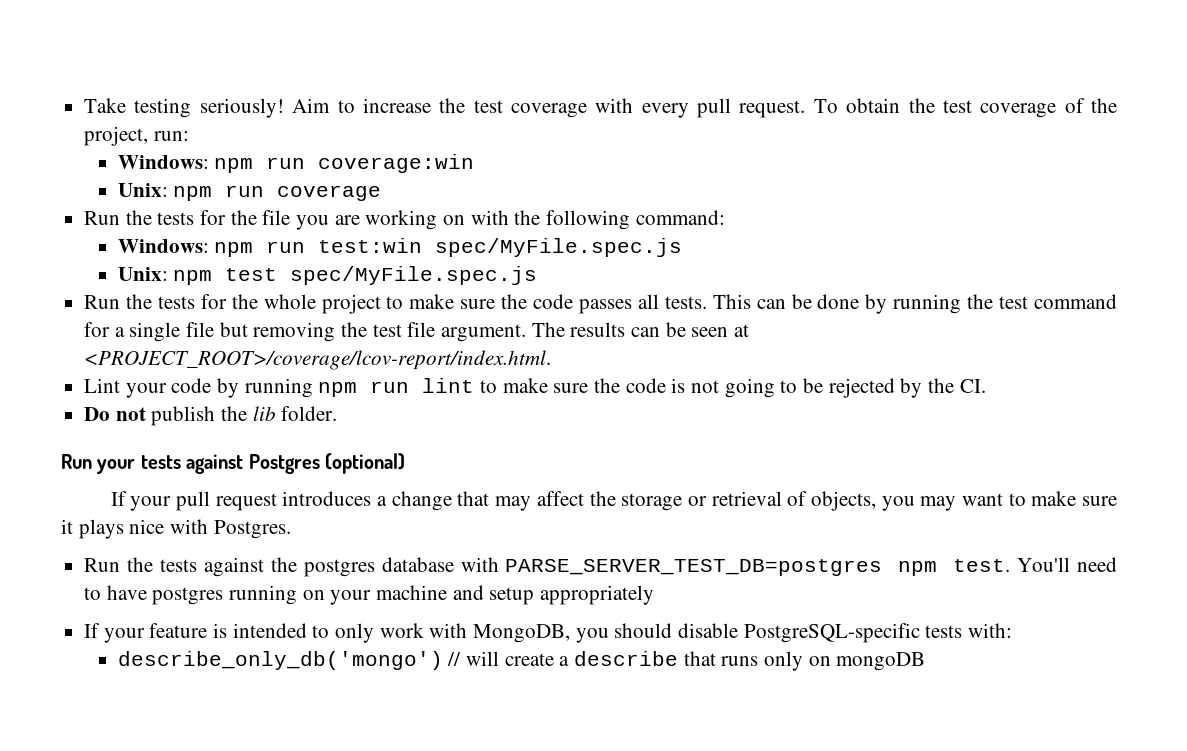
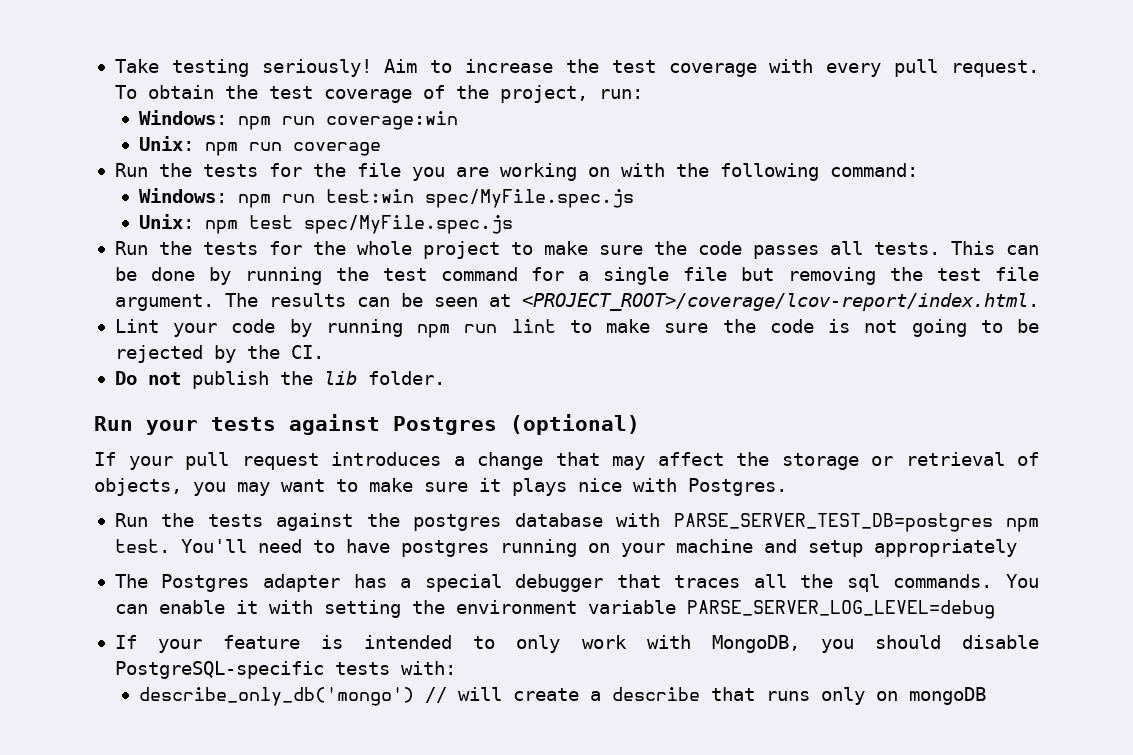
(655, 595) none -> [114,574,1039,592] [114,600,995,619] // The Postgres adapter has a special debugger that traces all the sql commands. You can enable it with setting the environment variable PARSE_SERVER_LOG_LEVEL=debug

